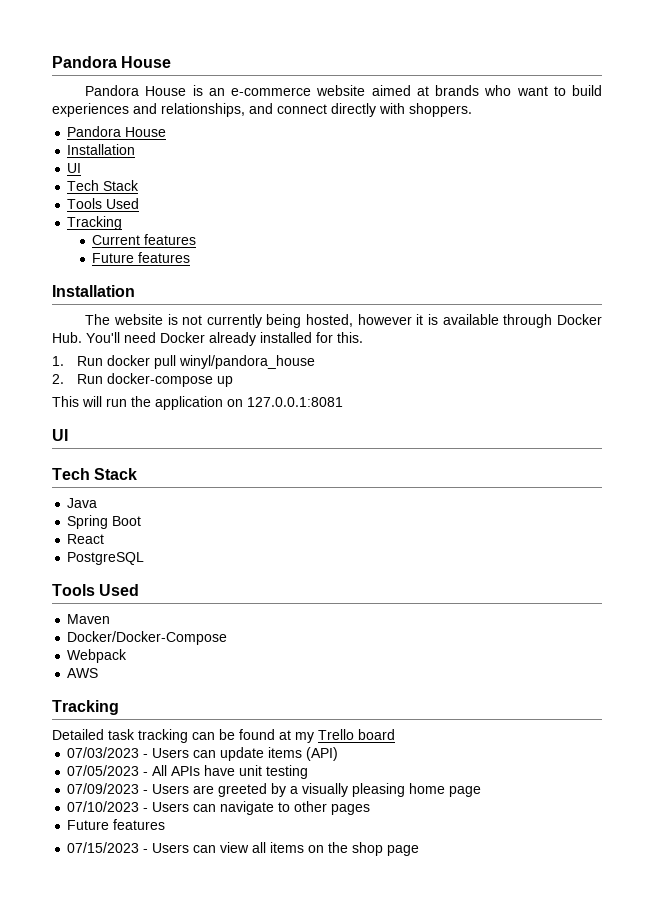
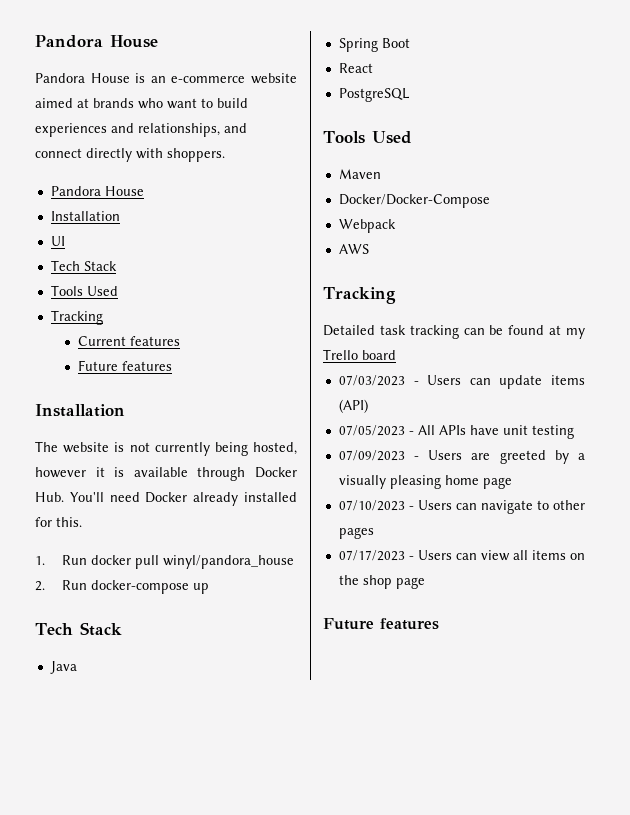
[52,396,343,410] [52,429,68,441] // This will run the application on 127.0.0.1:8081 // UI -> (210, 588) none
[67,819,166,830] [67,842,140,853] Future features // 07/15/2023 -> [338,550,405,561] 07/17/2023
(420, 850) none -> [323,618,439,630] // Future features

